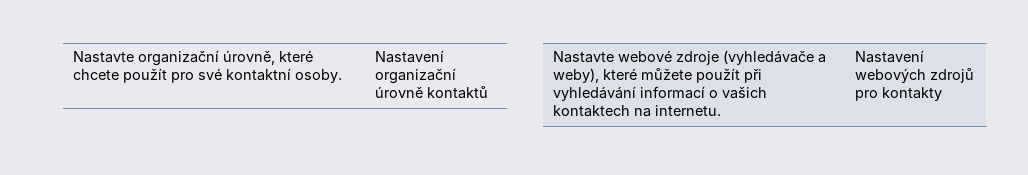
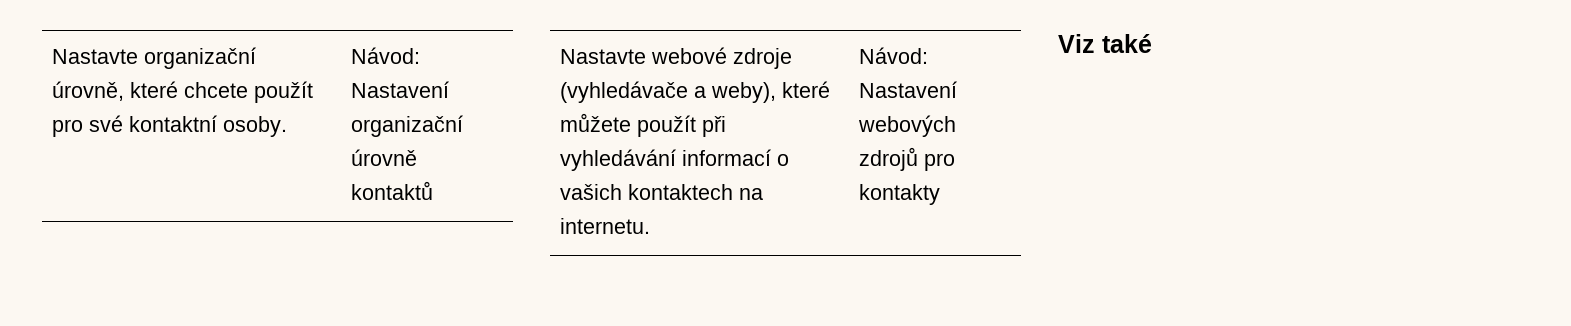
(342, 76) none -> [350,47,420,64] Návod:
(721, 110) none -> [858,47,928,64] Návod:
(942, 94) none -> [1058,34,1152,53] // Viz také

